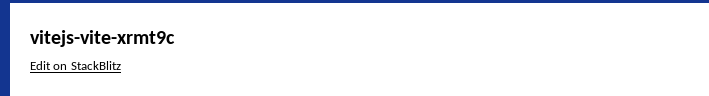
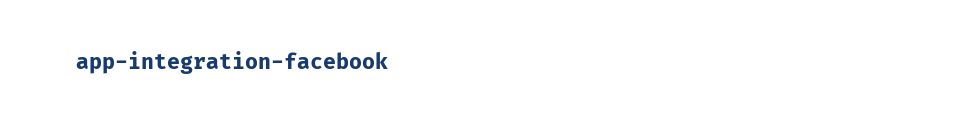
[30,30,175,47] [30,61,121,70] vitejs-vite-xrmt9c // Edit on StackBlitz -> [76,51,388,74] app-integration-facebook

